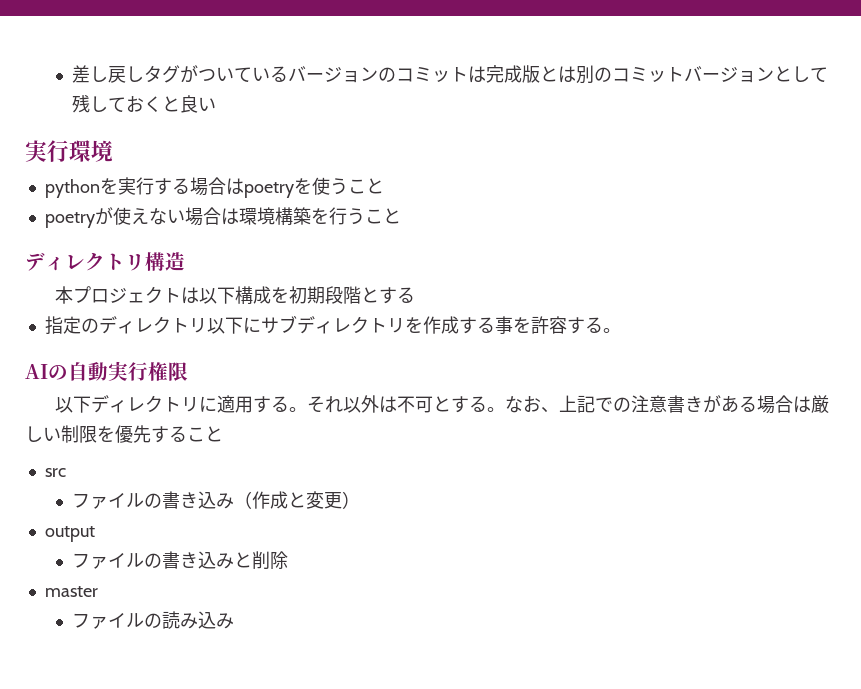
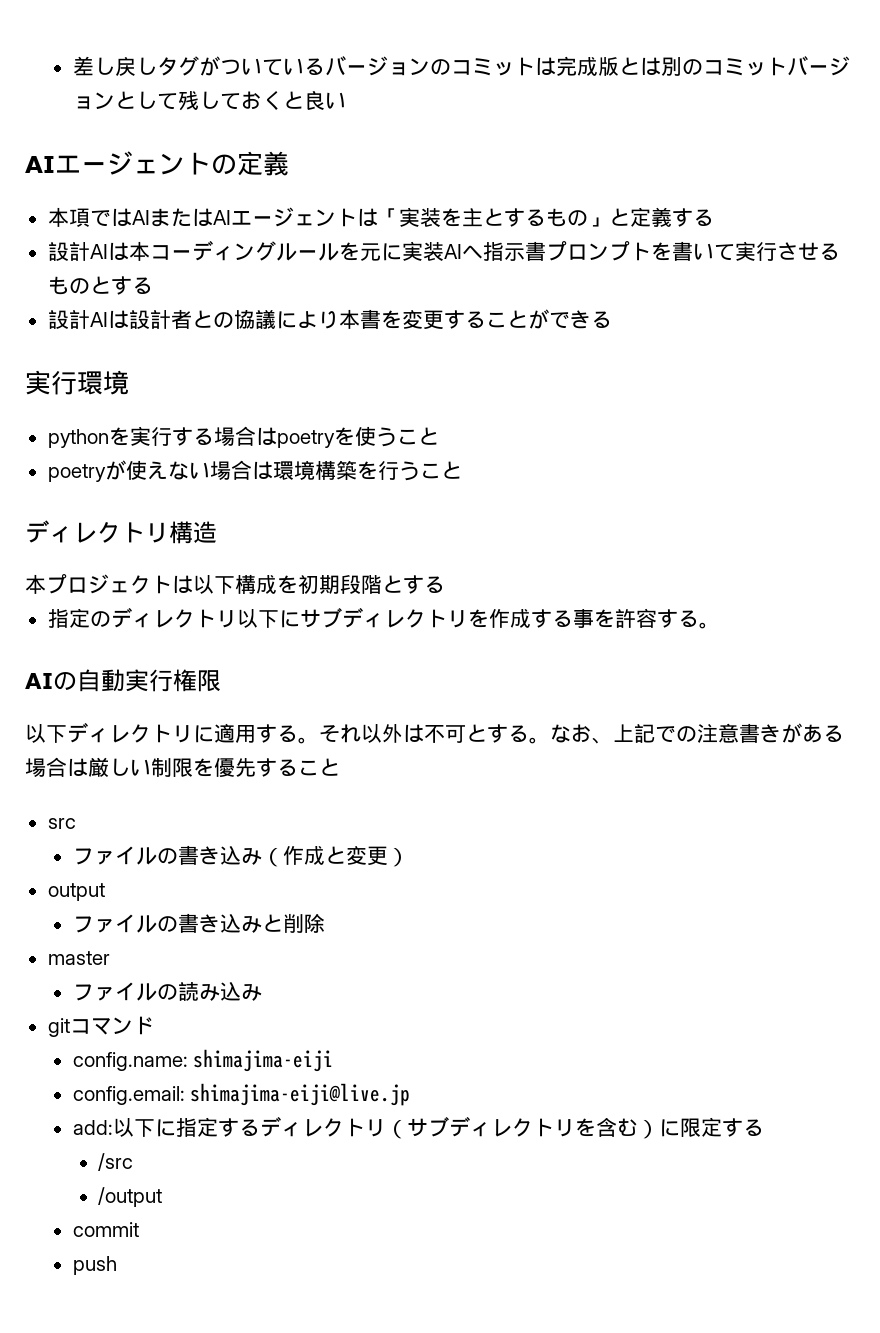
(216, 104) none -> [25,151,289,176] [47,207,714,227] [47,240,840,261] [47,276,153,295] [47,309,612,330] // AIエージェントの定義 // 本項ではAIまたはAIエージェントは「実装を主とするもの」と定義する // 設計AIは本コーディングルールを元に実装AIへ指示書プロンプトを書いて実行させるものとする // 設計AIは設計者との協議により本書を変更することができる
(234, 621) none -> [47,1016,154,1037] [72,1049,334,1072] [72,1083,411,1106] [72,1116,764,1139] [98,1153,134,1171] [98,1187,163,1207] [72,1222,139,1237] [72,1256,117,1275] // gitコマンド // config.name: shimajima-eiji // config.email: shimajima-eiji@live.jp // add:以下に指定するディレクトリ（サブディレクトリを含む）に限定する // /src // /output // commit // push

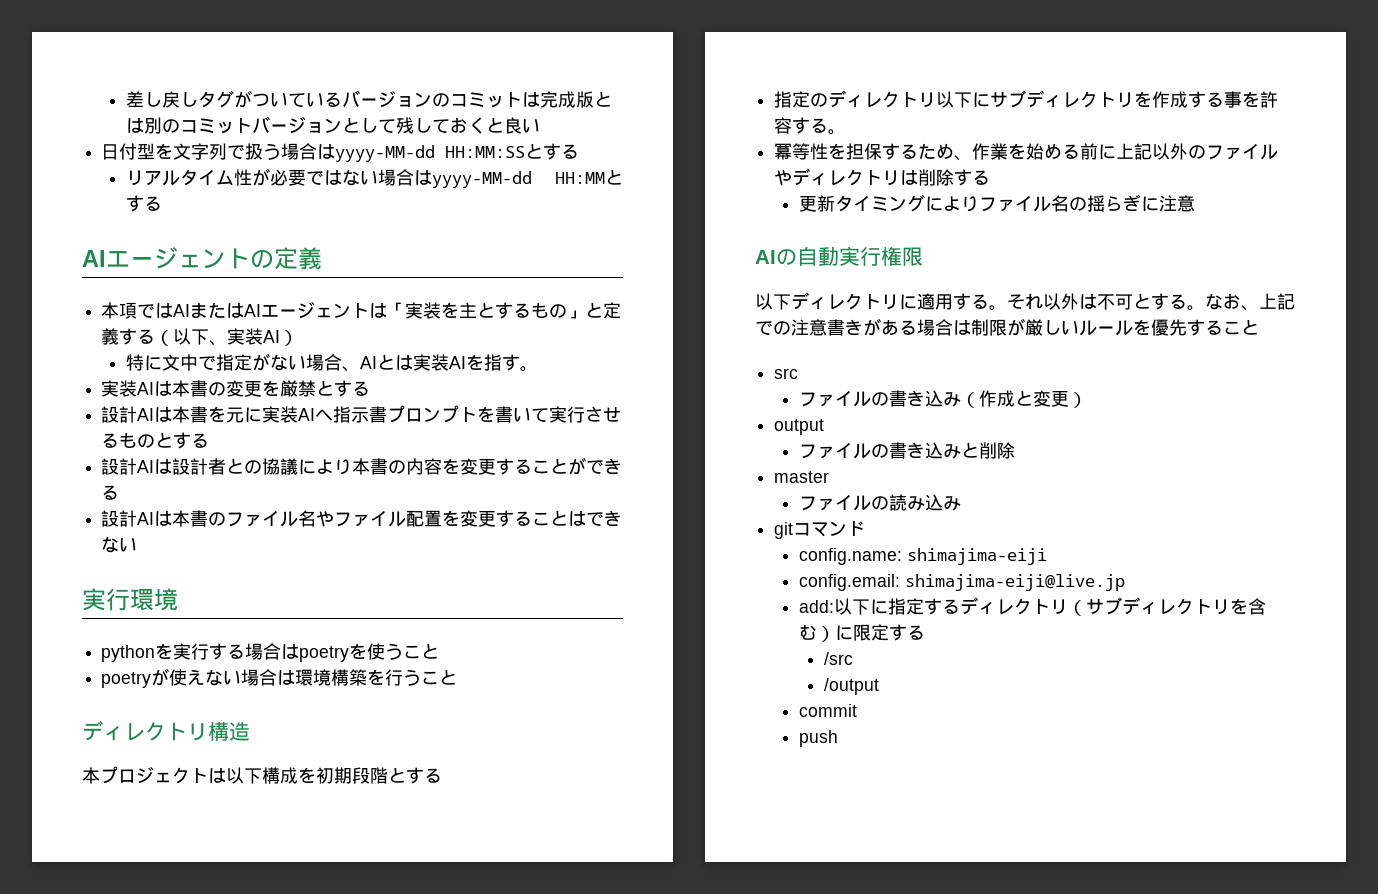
(346, 100) none -> [101,143,580,162] [125,168,623,188] [125,195,162,212] // 日付型を文字列で扱う場合はyyyy-MM-dd HH:MM:SSとする // リアルタイム性が必要ではない場合はyyyy-MM-dd HH:MMとする
[47,240,339,261] // 設計AIは本コーディングルール -> [155,328,299,346] [125,353,538,372] [101,380,371,397] [101,406,209,423] （以下、実装AI） // 特に文中で指定がない場合、AIとは実装AIを指す。 // 実装AIは本書の変更を厳禁とする // 設計AIは本書
(381, 319) none -> [388,458,443,475] の内容
(612, 319) none -> [101,510,623,527] [101,536,138,553] // 設計AIは本書のファイル名やファイル配置を変更することはできない
(720, 625) none -> [774,143,1279,161] [774,168,991,186] [798,194,1195,212] // 冪等性を担保するため、作業を始める前に上記以外のファイルやディレクトリは削除する // 更新タイミングによりファイル名の揺らぎに注意
[88,757,193,777] 厳しい制限 -> [971,318,1133,336] 制限が厳しいルール

